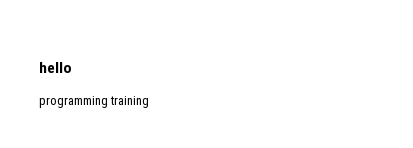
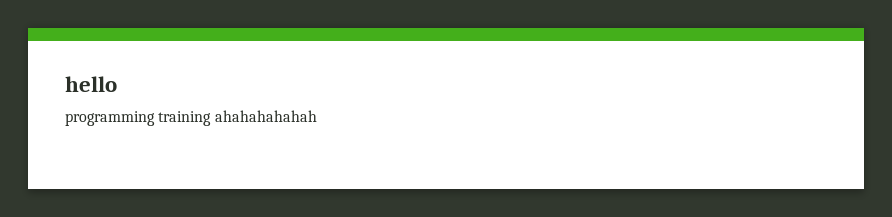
(150, 102) none -> [214,110,317,122] ahahahahahah

